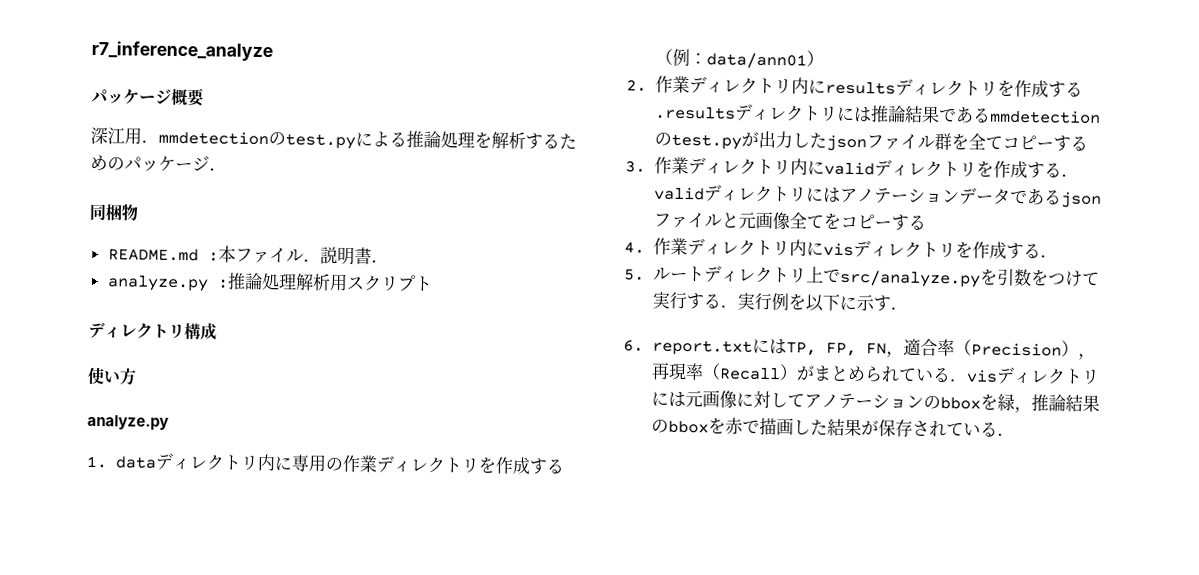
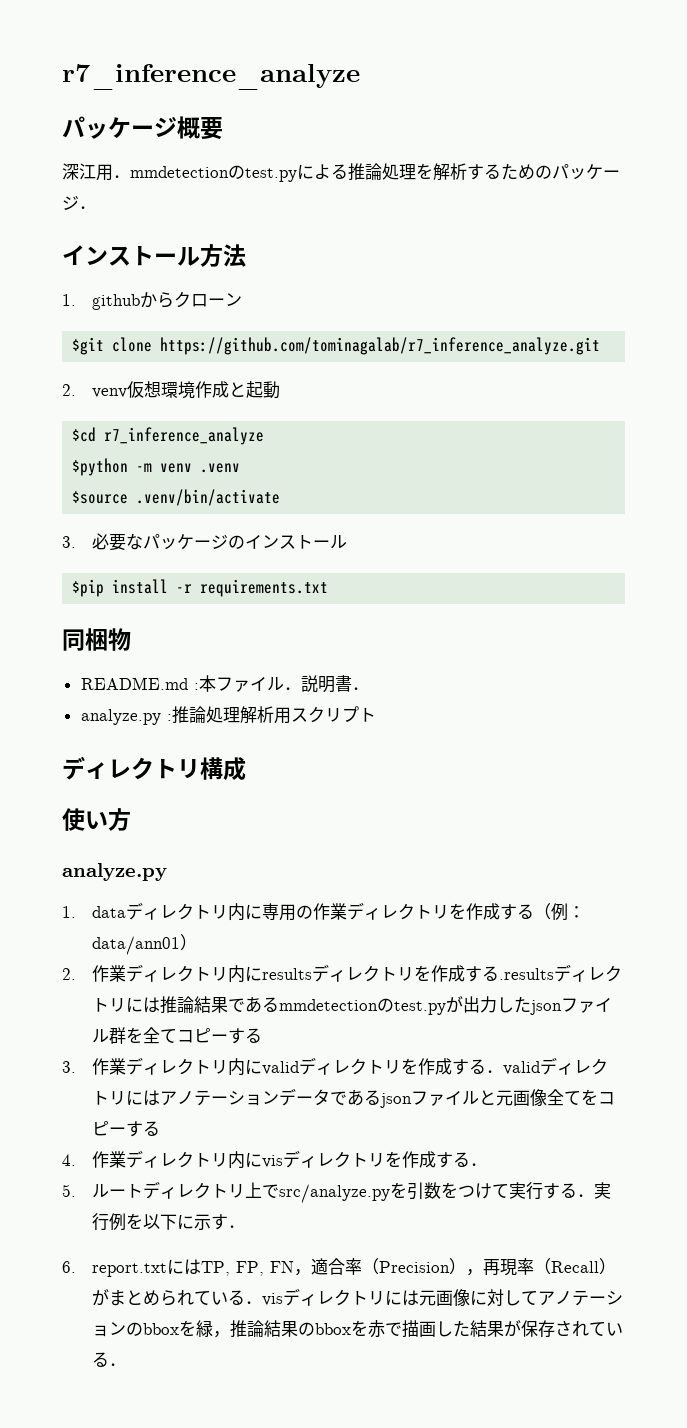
(227, 170) none -> [62,244,246,267] [62,291,243,310] [72,337,601,355] [62,381,281,399] [72,427,265,445] [72,458,241,476] [72,489,281,506] [62,533,348,551] [72,579,329,597] // インストール方法 // 1. githubからクローン // $git clone https://github.com/tominagalab/r7_inference_analyze.git // 2. venv仮想環境作成と起動 // $cd r7_inference_analyze // $python -m venv .venv // $source .venv/bin/activate // 3.必要なパッケージのインストール // $pip install -r requirements.txt

